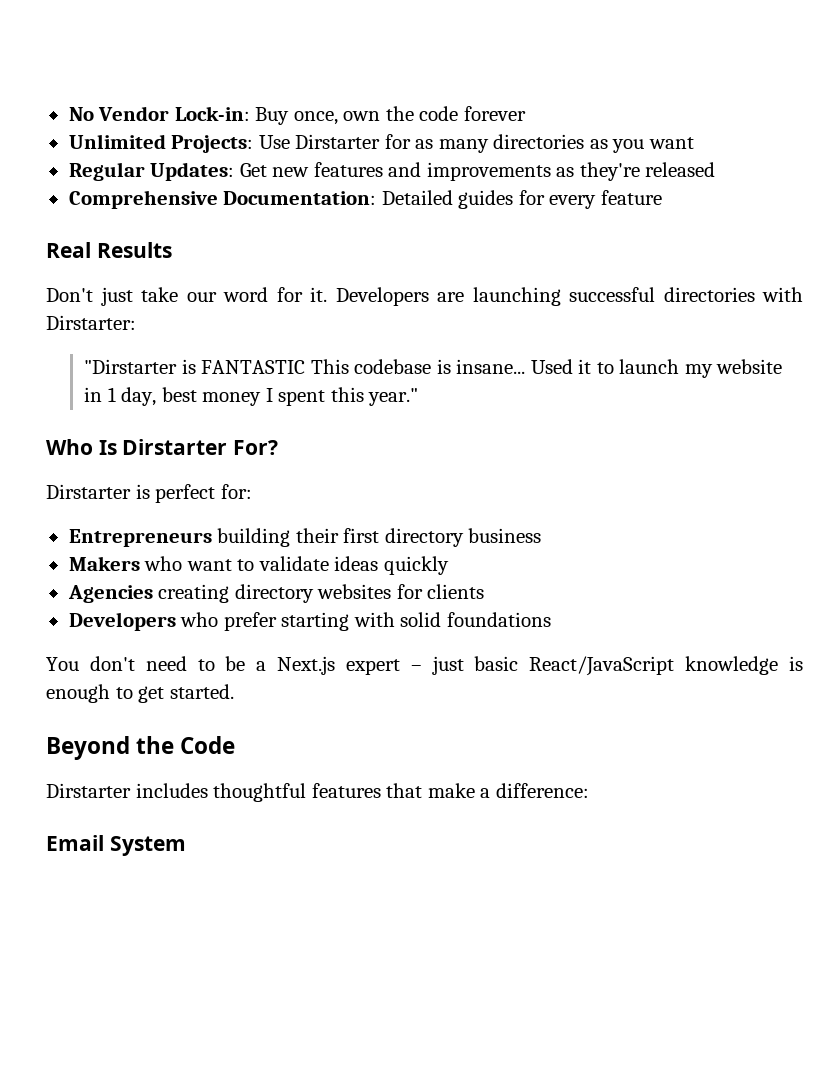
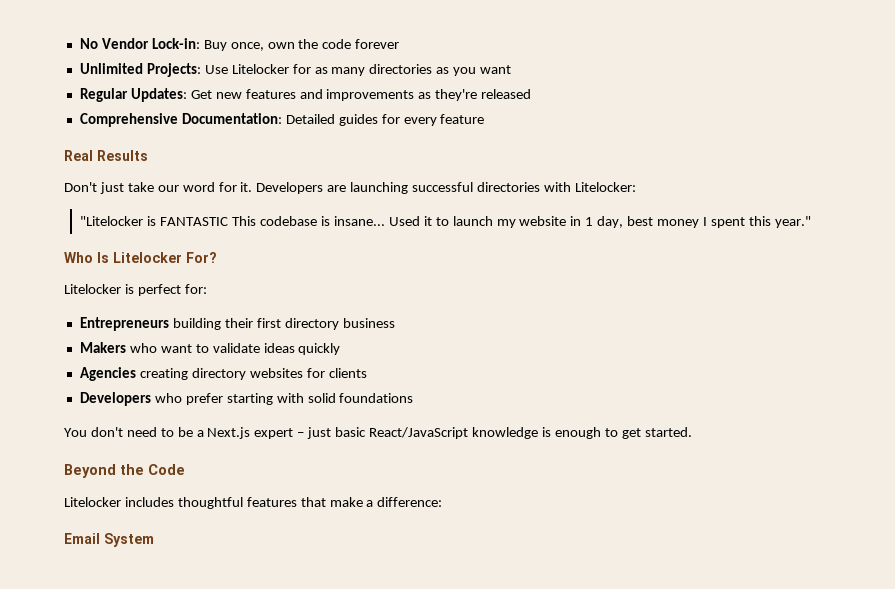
[295,134,381,149] Dirstarter -> [231,64,289,74] Litelocker
[46,315,136,330] [83,359,177,374] Dirstarter: // "Dirstarter -> [574,182,636,192] [80,216,144,226] Litelocker: // "Litelocker
[122,439,228,455] Dirstarter -> [113,252,182,263] Litelocker
[46,484,131,499] Dirstarter -> [64,284,121,294] Litelocker
[46,783,131,798] Dirstarter -> [64,497,121,507] Litelocker

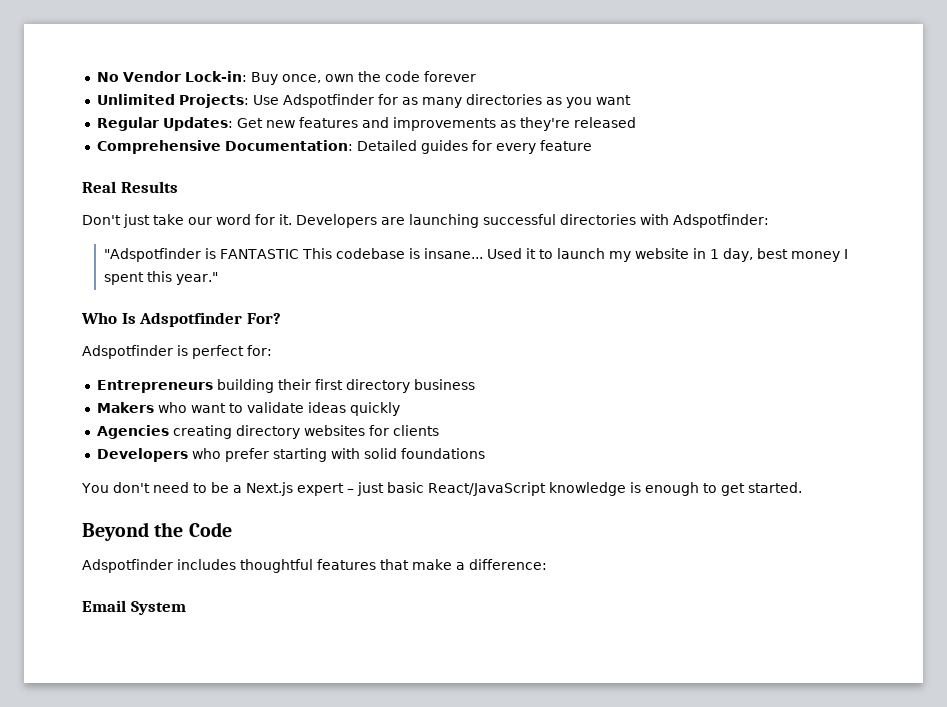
[231,64,289,74] Litelocker -> [282,94,374,108] Adspotfinder
[574,182,636,192] [80,216,144,226] Litelocker: // "Litelocker -> [673,214,769,228] [103,248,201,262] Adspotfinder: // "Adspotfinder
[113,252,182,263] Litelocker -> [139,312,243,327] Adspotfinder
[64,284,121,294] Litelocker -> [82,345,173,359] Adspotfinder
[64,497,121,507] Litelocker -> [82,559,173,573] Adspotfinder

